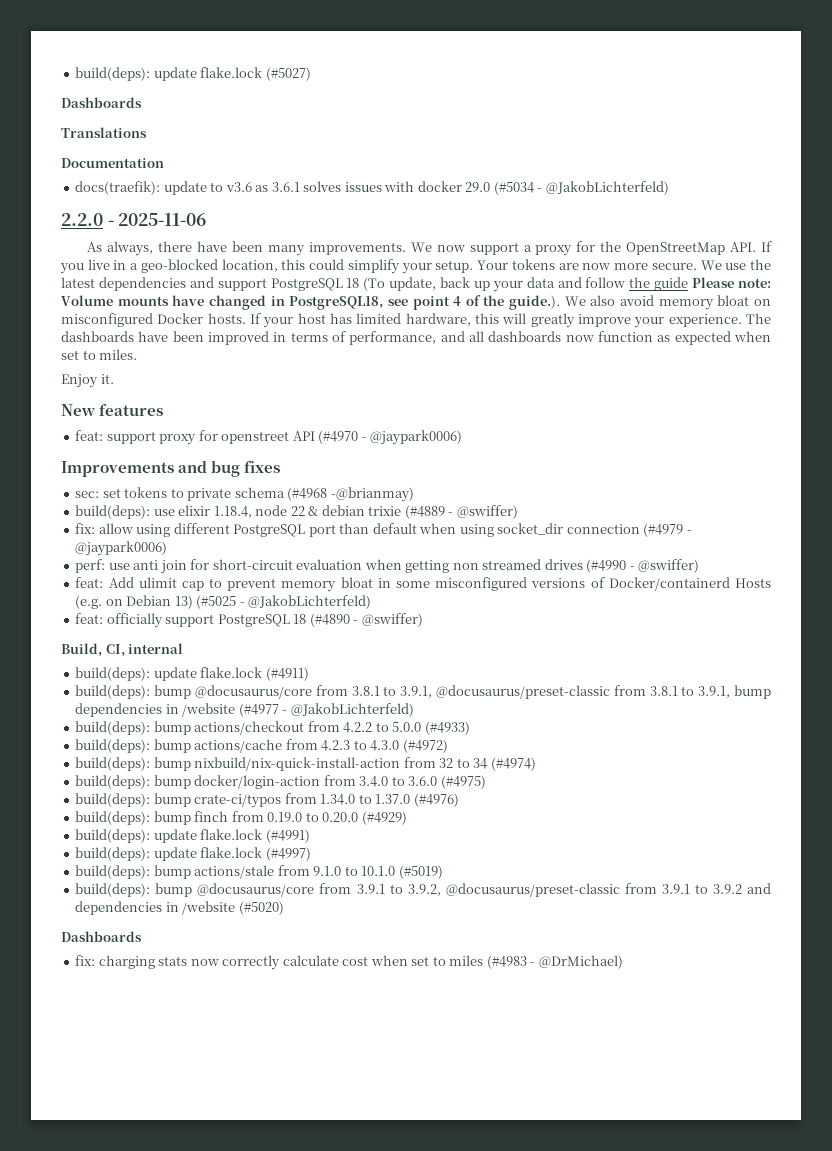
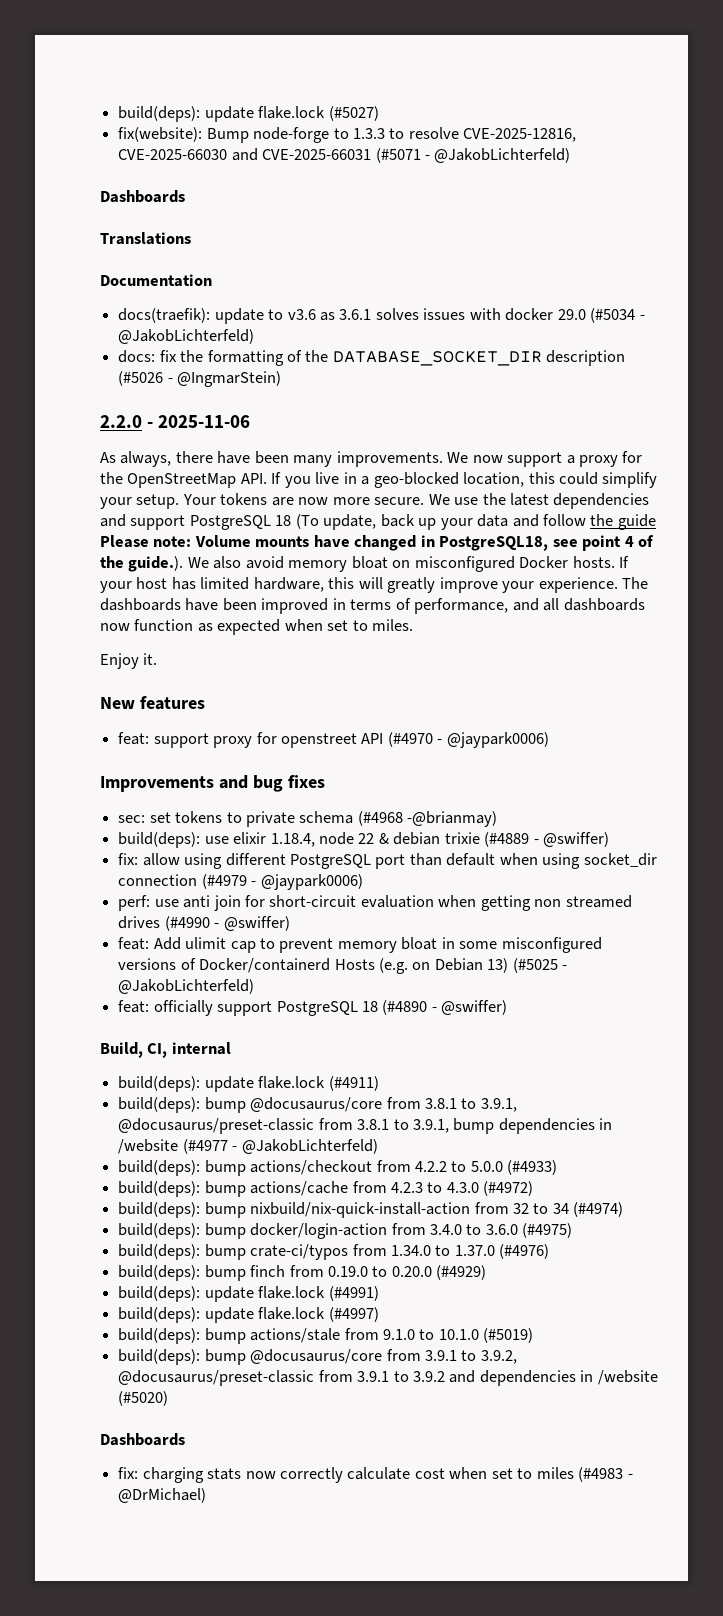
(311, 74) none -> [118,127,577,143] [118,148,571,163] // fix(website): Bump node-forge to 1.3.3 to resolve CVE-2025-12816, CVE-2025-66030 and CVE-2025-66031 (#5071 - @JakobLichterfeld)
(669, 188) none -> [118,350,626,366] [118,371,282,387] // docs: fix the formatting of the DATABASE_SOCKET_DIR description (#5026 - @IngmarStein)

